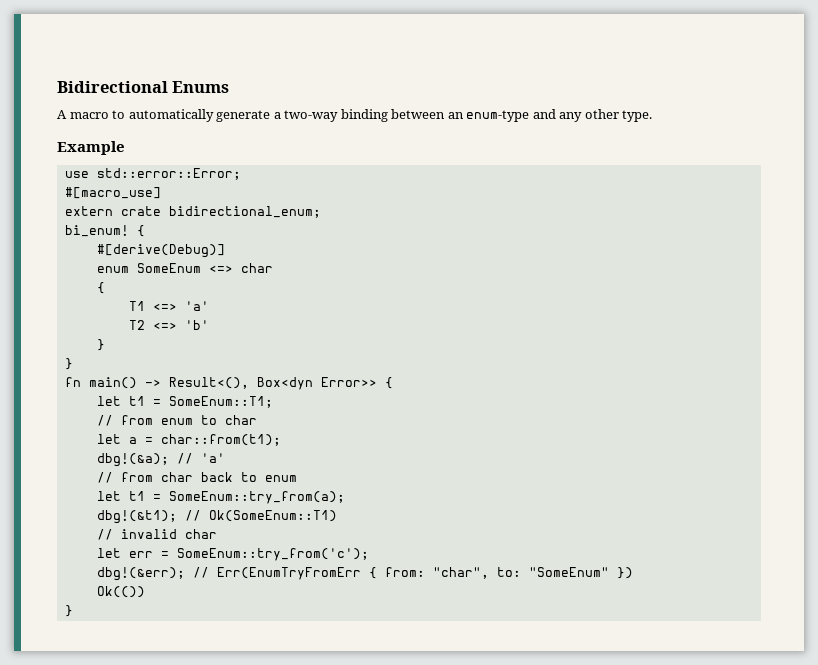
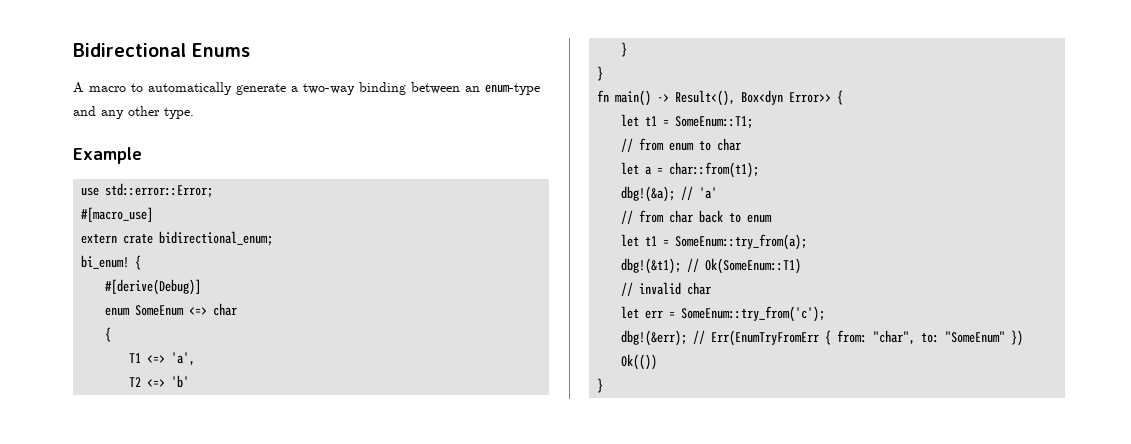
[184,301,209,311] 'a' -> [171,352,196,366] 'a',

